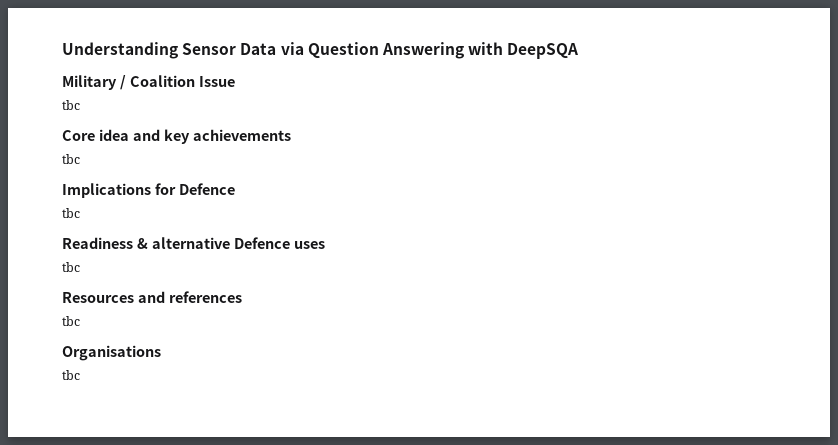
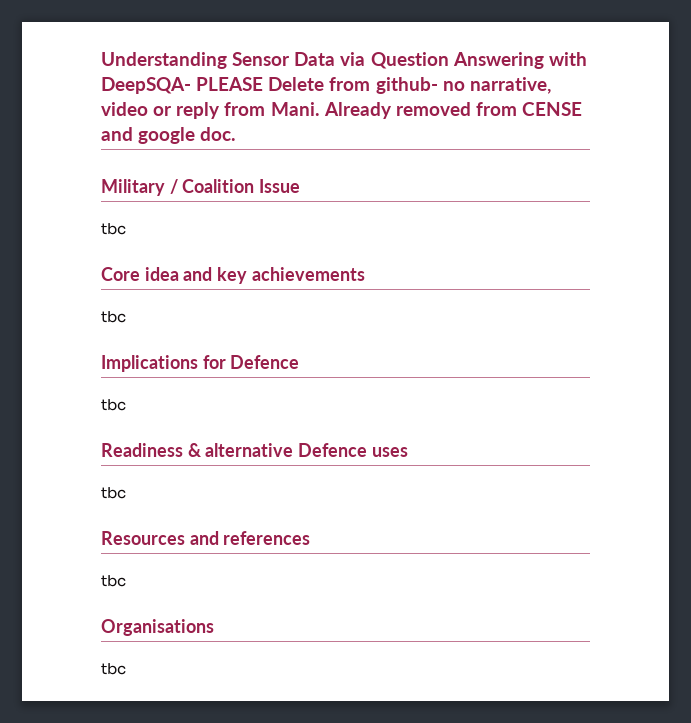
[507,43,579,59] DeepSQA -> [101,77,551,94] [101,102,583,119] [101,127,237,144] DeepSQA- PLEASE Delete from github- no narrative, video or reply from Mani. Already removed from CENSE and google doc.

